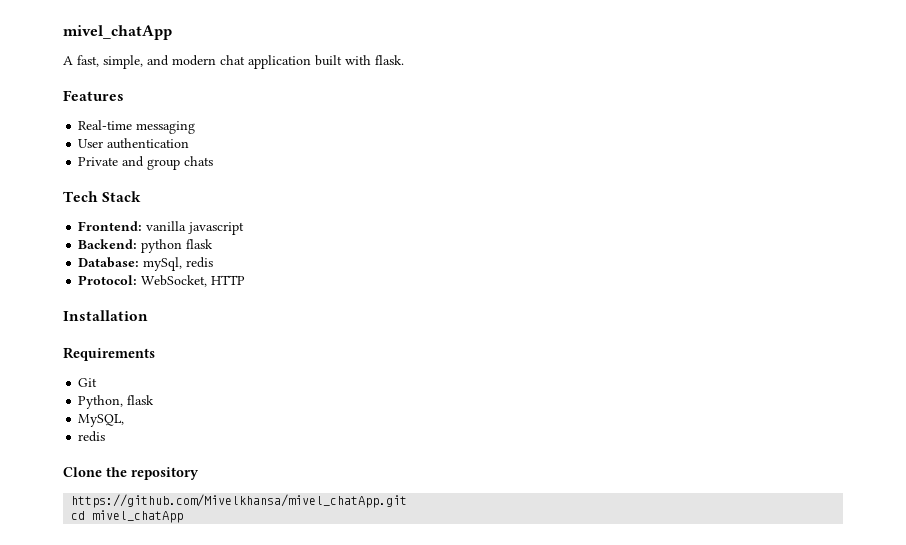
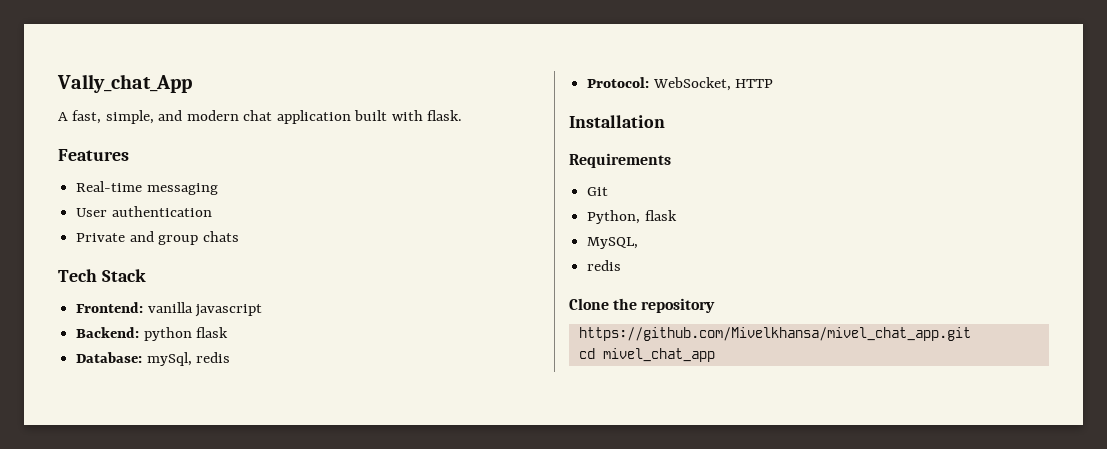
[63,25,172,40] mivel_chatApp -> [57,74,192,93] Vally_chat_App
[71,494,408,508] https://github.com/Mivelkhansa/mivel_chatApp.git -> [578,327,971,341] https://github.com/Mivelkhansa/mivel_chat_app.git
[92,510,184,523] mivel_chatApp -> [602,348,715,362] mivel_chat_app

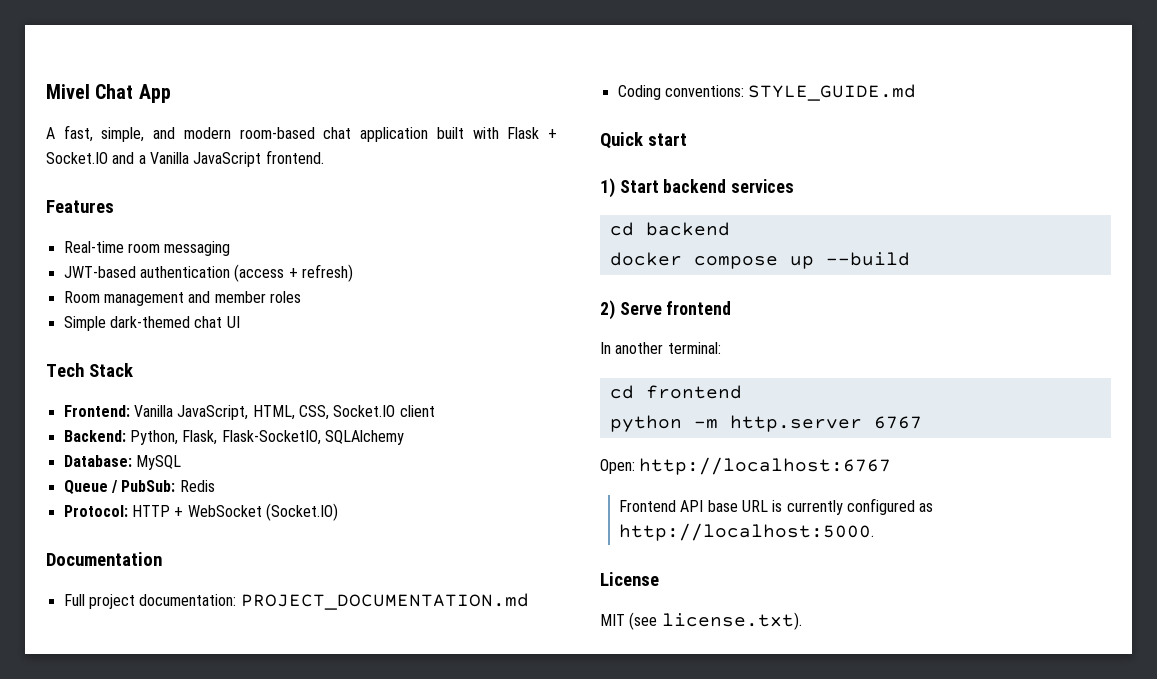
[57,74,192,93] Vally_chat_App -> [46,84,171,103] Mivel Chat App
(239, 115) none -> [239,127,315,139] room-based
[427,110,463,121] flask. -> [507,127,558,139] [46,150,324,167] Flask + Socket.IO and a Vanilla JavaScript frontend.
(143, 186) none -> [127,243,160,253] room
[76,208,108,217] User -> [63,266,136,278] JWT-based
[76,231,239,245] [58,269,146,282] [76,302,263,317] [76,327,229,341] [76,352,231,366] // Private and group chats // Tech Stack // Frontend: vanilla javascript // Backend: python flask // Database: mySql, redis -> [234,264,353,282] [63,291,301,306] [63,316,240,331] [46,363,133,377] [63,405,435,420] [63,430,404,445] [63,455,181,470] [63,480,215,494] (access + refresh) // Room management and member roles // Simple dark-themed chat UI // Tech Stack // Frontend: Vanilla JavaScript, HTML, CSS, Socket.IO client // Backend: Python, Flask, Flask-SocketIO, SQLAlchemy // Database: MySQL // Queue / PubSub: Redis
[652,77,731,91] WebSocket, -> (128, 511) none
[569,115,665,128] [569,153,671,168] [587,187,609,196] [587,210,677,224] [587,237,639,249] [587,260,622,271] [569,298,716,313] [578,327,971,341] [578,348,715,362] // Installation // Requirements // Git // Python, flask // MySQL, // redis // Clone the repository // https://github.com/Mivelkhansa/mivel_chat_app.git // cd mivel_chat_app -> [174,503,338,521] [46,552,162,566] [63,593,529,610] [617,84,917,101] [600,132,687,149] [600,178,795,198] [609,222,730,236] [609,252,910,269] [600,300,732,320] [600,342,721,354] [609,385,742,399] [609,415,922,432] [600,457,892,475] [618,498,934,515] [618,523,874,541] [600,572,659,586] [600,612,802,630] + WebSocket (Socket.IO) // Documentation // Full project documentation: PROJECT_DOCUMENTATION.md // Coding conventions: STYLE_GUIDE.md // Quick start // 1) Start backend services // cd backend // docker compose up --build // 2) Serve frontend // In another terminal: // cd frontend // python -m http.server 6767 // Open: http://localhost:6767 // Frontend API base URL is currently configured as http://localhost:5000. // License // MIT (see license.txt).

